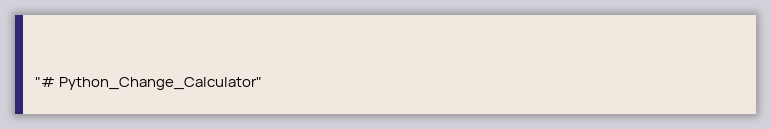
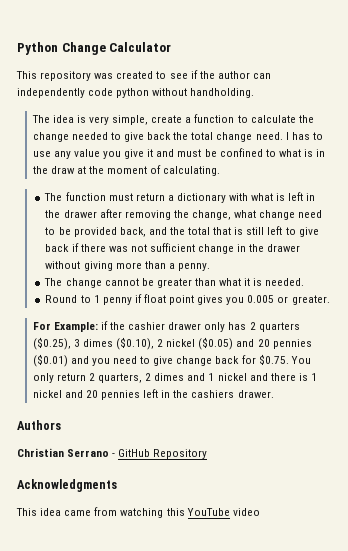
[35,77,263,90] "# Python_Change_Calculator" -> [17,42,172,55] [16,70,271,81] [17,88,255,98] [31,114,314,125] [32,132,323,142] [32,148,326,159] [32,165,221,176] [44,192,316,203] [45,209,323,220] [45,226,319,237] [45,243,301,254] [45,261,210,271] [44,278,305,288] [45,294,330,305] [32,321,300,332] [32,337,312,350] [32,354,311,367] [32,373,317,383] [32,389,274,400] [17,420,61,430] [17,448,208,459] [17,479,117,492] [16,507,260,518] Python Change Calculator // This repository was created to see if the author can independently code python without handholding. // The idea is very simple, create a function to calculate the change needed to give back the total change need. I has to use any value you give it and must be confined to what is in the draw at the moment of calculating. // The function must return a dictionary with what is left in the drawer after removing the change, what change need to be provided back, and the total that is still left to give back if there was not sufficient change in the drawer without giving more than a penny. // The change cannot be greater than what it is needed. // Round to 1 penny if float point gives you 0.005 or greater. // For Example: if the cashier drawer only has 2 quarters ($0.25), 3 dimes ($0.10), 2 nickel ($0.05) and 20 pennies ($0.01) and you need to give change back for $0.75. You only return 2 quarters, 2 dimes and 1 nickel and there is 1 nickel and 20 pennies left in the cashiers drawer. // Authors // Christian Serrano - GitHub Repository // Acknowledgments // This idea came from watching this YouTube video

